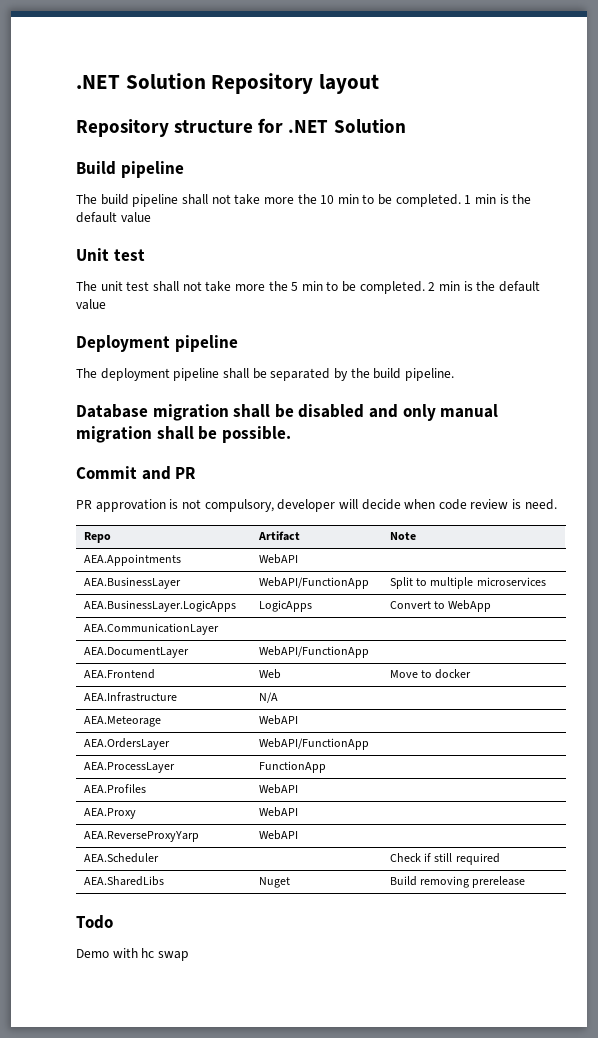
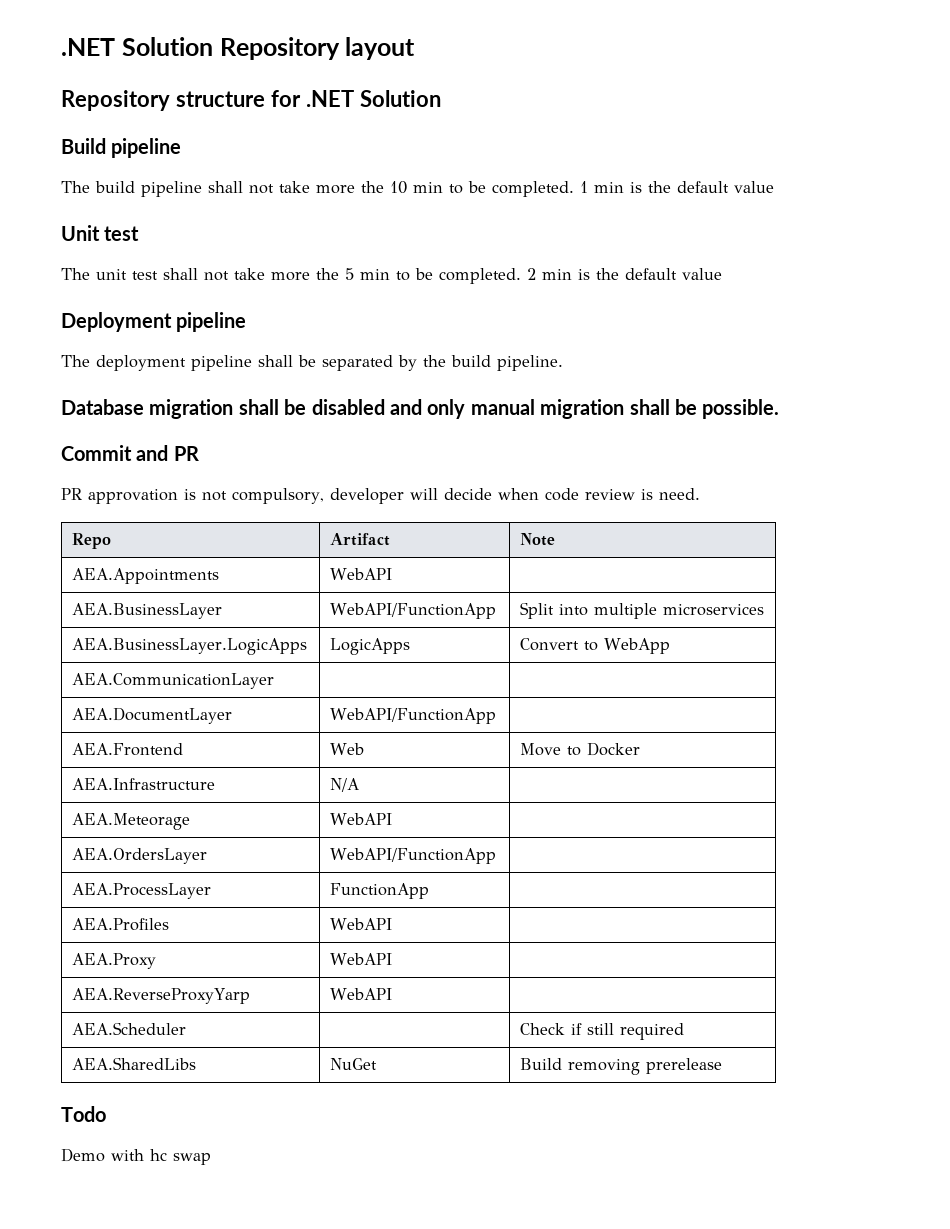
[416,578,428,586] to -> [559,604,589,616] into
[435,669,472,679] docker -> [587,742,641,756] Docker
[258,877,290,888] Nuget -> [330,1058,378,1070] NuGet

